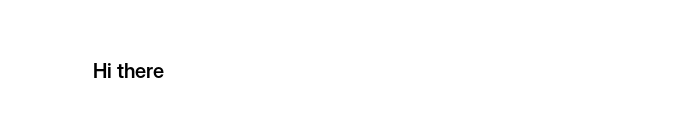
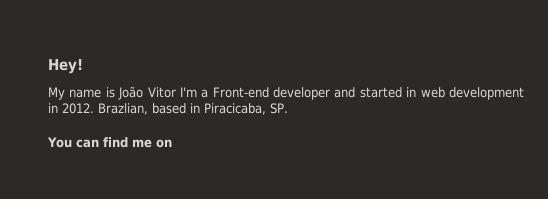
[93,63,165,78] Hi there -> [48,59,83,74] [48,86,524,100] [48,103,288,115] [47,137,172,148] Hey! // My name is João Vitor I'm a Front-end developer and started in web development in 2012. Brazlian, based in Piracicaba, SP. // You can find me on

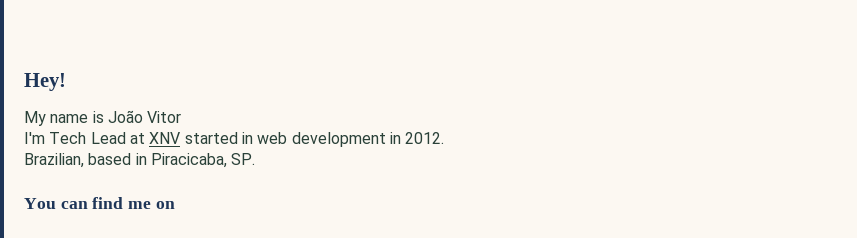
[179,87,356,100] I'm a Front-end developer and -> [24,132,181,144] // I'm Tech Lead at XNV
[98,103,148,115] Brazlian, -> [24,153,84,168] // Brazilian,

